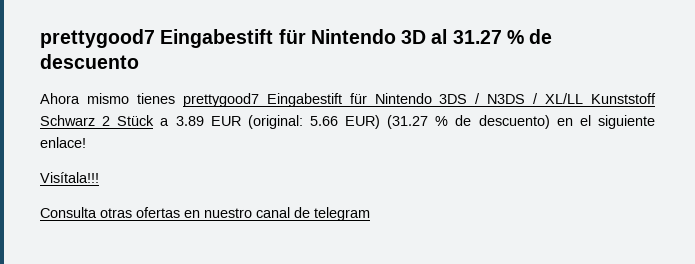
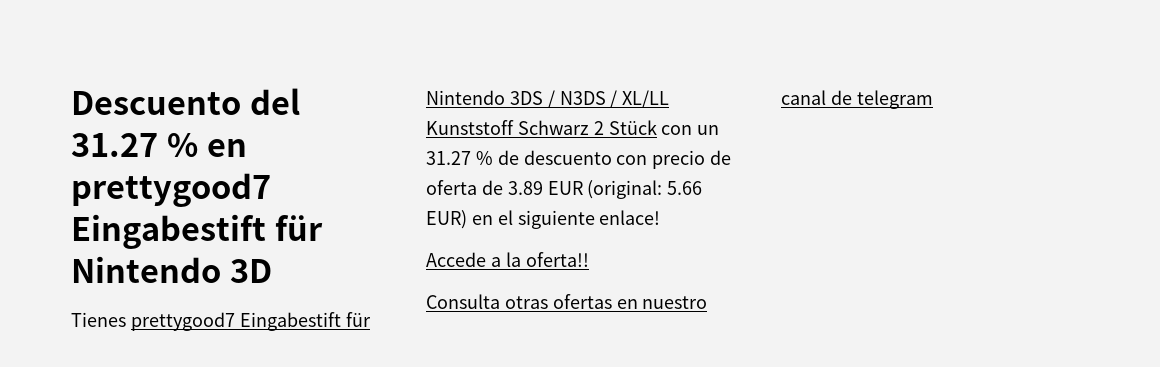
(40, 38) none -> [71,88,300,115] [71,133,247,157] Descuento del 31.27 % en
[431,29,553,44] [40,54,139,69] [40,93,175,104] al 31.27 % de descuento // Ahora mismo tienes -> [71,312,126,327] // Tienes
[160,118,170,126] a -> [661,125,720,135] [426,150,732,169] [426,180,503,195] con un 31.27 % de descuento con precio de oferta de
[387,115,550,129] (31.27 % de descuento) -> (467, 219) none
[40,172,99,183] Visítala!!! -> [426,252,589,267] Accede a la oferta!!

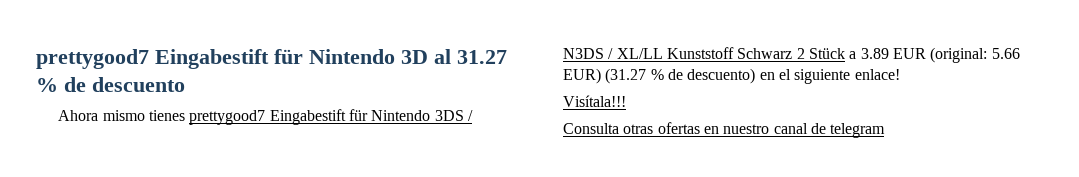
[71,88,300,115] [71,133,247,157] Descuento del 31.27 % en -> (36, 59) none
[71,312,126,327] // Tienes -> [434,49,507,64] [36,77,185,92] [58,110,185,121] al 31.27 % de descuento // Ahora mismo tienes
[661,125,720,135] [426,150,732,169] [426,180,503,195] con un 31.27 % de descuento con precio de oferta de -> [849,51,857,59] a
(467, 219) none -> [605,68,756,84] (31.27 % de descuento)
[426,252,589,267] Accede a la oferta!! -> [563,95,626,107] Visítala!!!

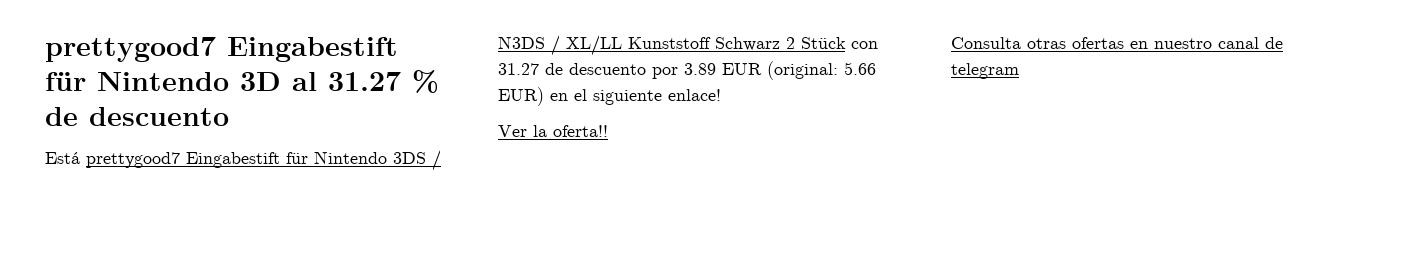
[58,110,185,121] Ahora mismo tienes -> [45,152,80,164] Está
[849,51,857,59] a -> [851,41,878,49] [498,63,678,79] con 31.27 de descuento por
[605,68,756,84] (31.27 % de descuento) -> (544, 96) none
[563,95,626,107] Visítala!!! -> [498,125,608,137] Ver la oferta!!

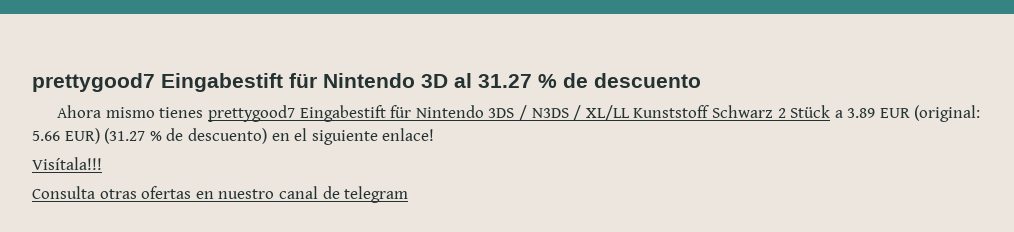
[45,152,80,164] Está -> [57,105,204,118] Ahora mismo tienes
[851,41,878,49] [498,63,678,79] con 31.27 de descuento por -> [834,110,843,118] a
(544, 96) none -> [104,128,267,144] (31.27 % de descuento)
[498,125,608,137] Ver la oferta!! -> [32,157,102,170] Visítala!!!

